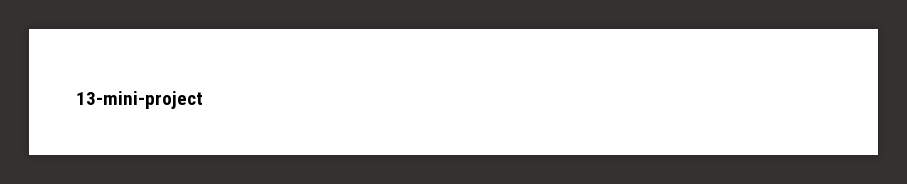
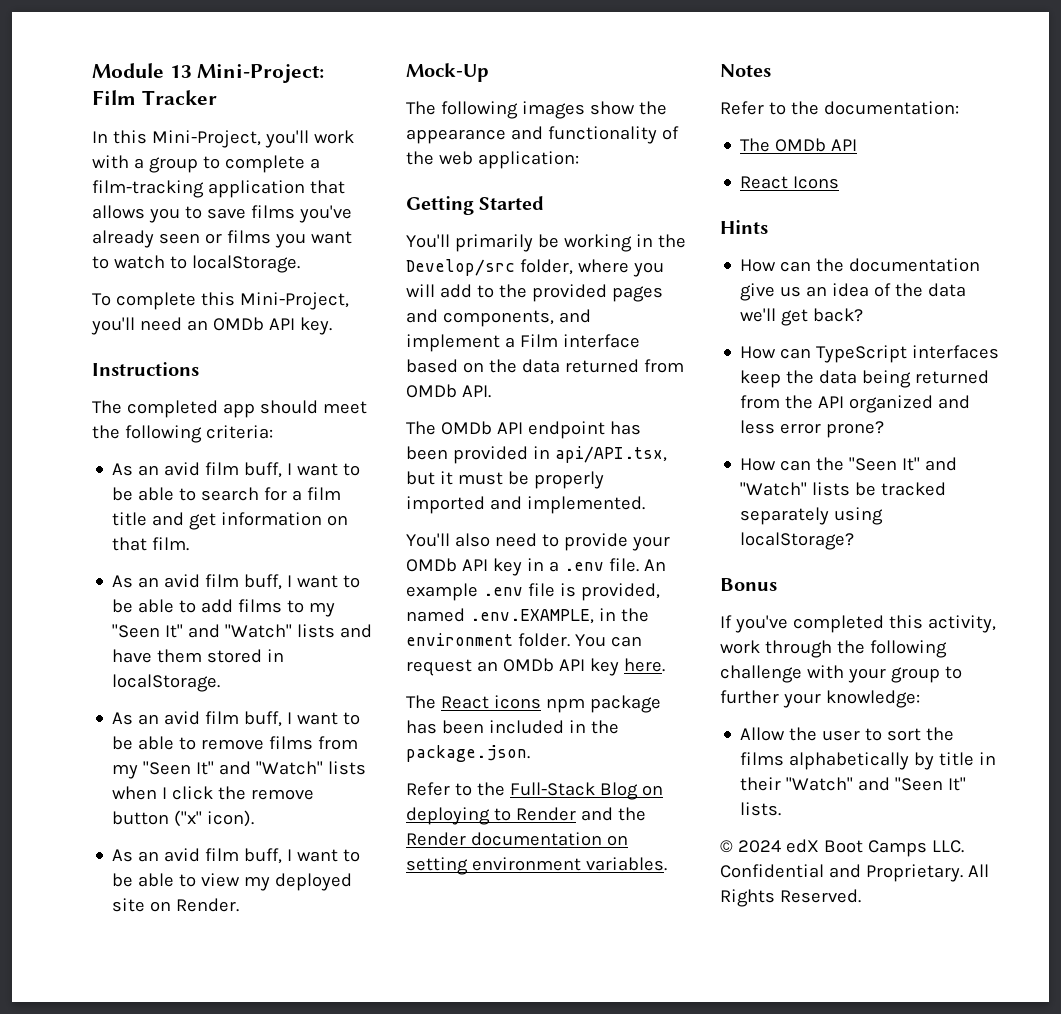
[76,91,203,109] 13-mini-project -> [92,63,325,83] [92,90,217,105] [92,130,354,148] [92,155,320,173] [92,180,345,198] [92,205,352,223] [92,230,352,248] [92,255,300,273] [92,292,349,310] [91,317,332,335] [92,362,199,376] [92,400,367,418] [92,425,273,443] [112,462,361,478] [112,487,342,501] [112,512,349,530] [112,537,190,551] [112,574,361,590] [112,599,336,617] [112,624,373,638] [112,649,285,663] [112,674,221,692] [112,711,361,727] [112,736,359,750] [112,761,367,779] [112,786,315,800] [112,810,255,827] [112,848,361,864] [112,873,353,891] [112,898,240,912] [406,63,489,82] [406,101,667,119] [406,126,679,144] [406,151,579,169] [406,196,545,215] [406,234,686,252] [406,259,664,277] [406,284,663,302] [406,309,591,327] [406,334,640,352] [406,359,684,373] [406,384,491,398] [406,421,641,439] [406,446,667,464] [406,471,604,489] [406,496,645,514] [406,533,670,551] [406,558,666,576] [406,583,660,601] [406,608,649,624] [406,633,642,647] [406,658,665,676] [406,695,661,713] [406,720,619,734] [406,745,530,762] [406,782,663,800] [406,807,646,825] [406,832,628,846] [406,857,667,875] [720,64,771,77] [720,101,959,115] [740,138,858,152] [740,176,840,189] [720,220,768,234] [740,258,981,272] [740,283,967,301] [740,308,864,326] [740,345,1000,363] [740,370,990,388] [740,395,971,413] [740,420,885,438] [740,457,958,471] [740,482,947,496] [740,507,884,525] [740,532,855,550] [720,578,777,591] [720,615,996,633] [720,640,947,658] [720,665,962,683] [720,690,920,708] [740,727,955,741] [740,752,997,770] [740,777,967,791] [740,802,782,816] [720,839,964,857] [720,864,989,882] [720,889,861,907] Module 13 Mini-Project: Film Tracker // In this Mini-Project, you'll work with a group to complete a film-tracking application that allows you to save films you've already seen or films you want to watch to localStorage. // To complete this Mini-Project, you'll need an OMDb API key. // Instructions // The completed app should meet the following criteria: // As an avid film buff, I want to be able to search for a film title and get information on that film. // As an avid film buff, I want to be able to add films to my "Seen It" and "Watch" lists and have them stored in localStorage. // As an avid film buff, I want to be able to remove films from my "Seen It" and "Watch" lists when I click the remove button ("x" icon). // As an avid film buff, I want to be able to view my deployed site on Render. // Mock-Up // The following images show the appearance and functionality of the web application: // Getting Started // You'll primarily be working in the Develop/src folder, where you will add to the provided pages and components, and implement a Film interface based on the data returned from OMDb API. // The OMDb API endpoint has been provided in api/API.tsx, but it must be properly imported and implemented. // You'll also need to provide your OMDb API key in a .env file. An example .env file is provided, named .env.EXAMPLE, in the environment folder. You can request an OMDb API key here. // The React icons npm package has been included in the package.json. // Refer to the Full-Stack Blog on deploying to Render and the Render documentation on setting environment variables. // Notes // Refer to the documentation: // The OMDb API // React Icons // Hints // How can the documentation give us an idea of the data we'll get back? // How can TypeScript interfaces keep the data being returned from the API organized and less error prone? // How can the "Seen It" and "Watch" lists be tracked separately using localStorage? // Bonus // If you've completed this activity, work through the following challenge with your group to further your knowledge: // Allow the user to sort the films alphabetically by title in their "Watch" and "Seen It" lists. // © 2024 edX Boot Camps LLC. Confidential and Proprietary. All Rights Reserved.

